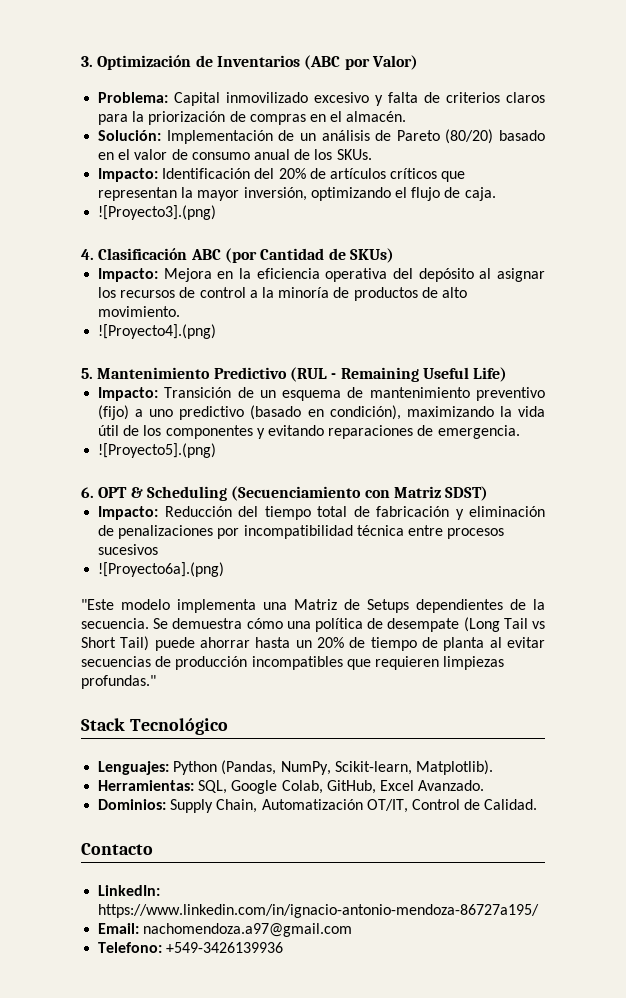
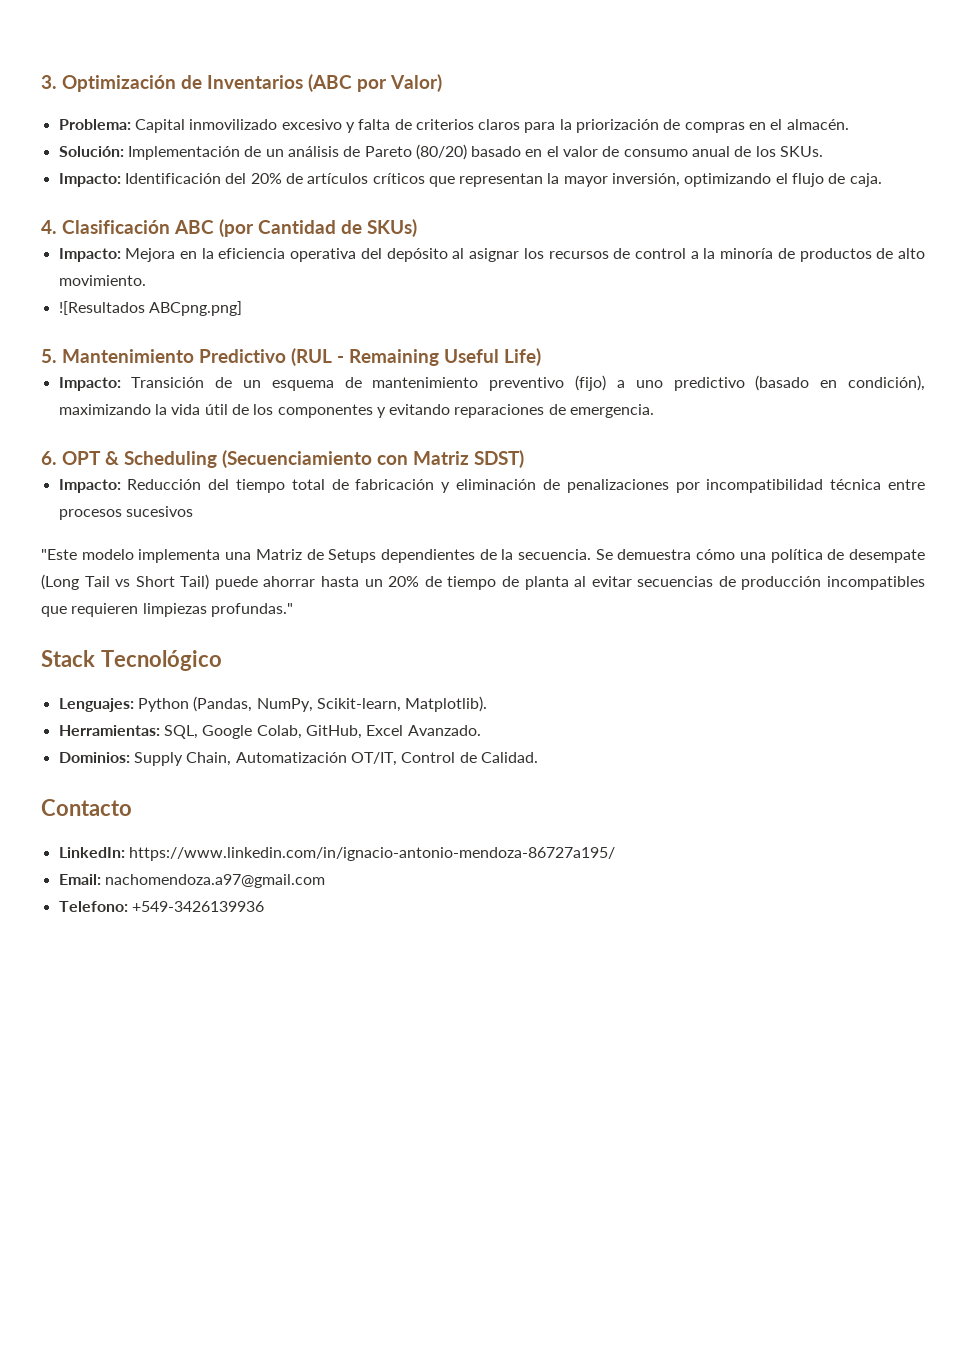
[98,205,217,220] // ![Proyecto3].(png) -> (882, 180) none
[98,324,217,339] ![Proyecto4].(png) -> [58,301,242,316] ![Resultados ABCpng.png]
[98,443,217,458] // ![Proyecto5].(png) -> (655, 411) none
[98,562,225,577] // ![Proyecto6a].(png) -> (193, 511) none

